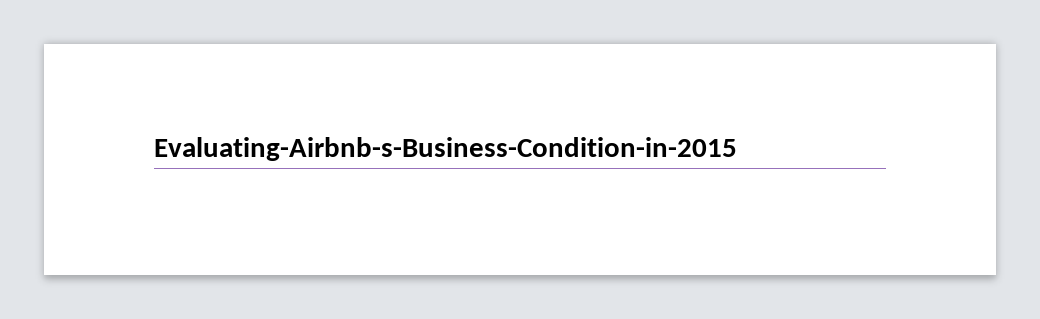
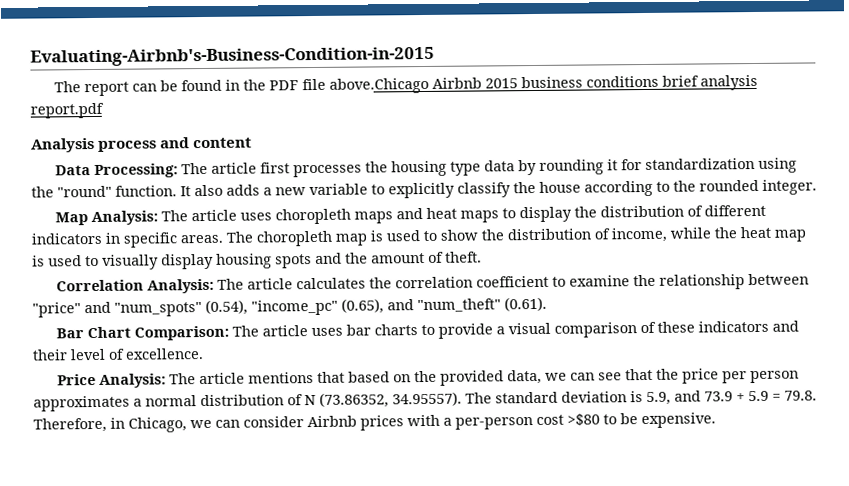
[154,137,737,161] Evaluating-Airbnb-s-Business-Condition-in-2015 -> [30,46,435,67] [53,74,758,97] [30,102,104,119] [31,137,253,153] [54,157,797,179] [31,179,817,199] [54,204,766,226] [31,226,807,248] [32,251,482,270] [55,273,809,294] [32,296,547,318] [55,320,799,341] [32,348,204,361] [56,368,799,388] [33,390,817,412] [33,412,716,433] Evaluating-Airbnb's-Business-Condition-in-2015 // The report can be found in the PDF file above.Chicago Airbnb 2015 business conditions brief analysis report.pdf // Analysis process and content // Data Processing: The article first processes the housing type data by rounding it for standardization using the "round" function. It also adds a new variable to explicitly classify the house according to the rounded integer. // Map Analysis: The article uses choropleth maps and heat maps to display the distribution of different indicators in specific areas. The choropleth map is used to show the distribution of income, while the heat map is used to visually display housing spots and the amount of theft. // Correlation Analysis: The article calculates the correlation coefficient to examine the relationship between "price" and "num_spots" (0.54), "income_pc" (0.65), and "num_theft" (0.61). // Bar Chart Comparison: The article uses bar charts to provide a visual comparison of these indicators and their level of excellence. // Price Analysis: The article mentions that based on the provided data, we can see that the price per person approximates a normal distribution of N (73.86352, 34.95557). The standard deviation is 5.9, and 73.9 + 5.9 = 79.8. Therefore, in Chicago, we can consider Airbnb prices with a per-person cost >$80 to be expensive.

